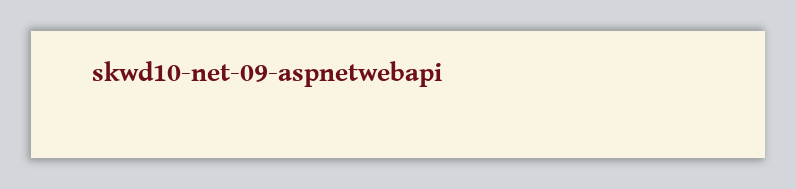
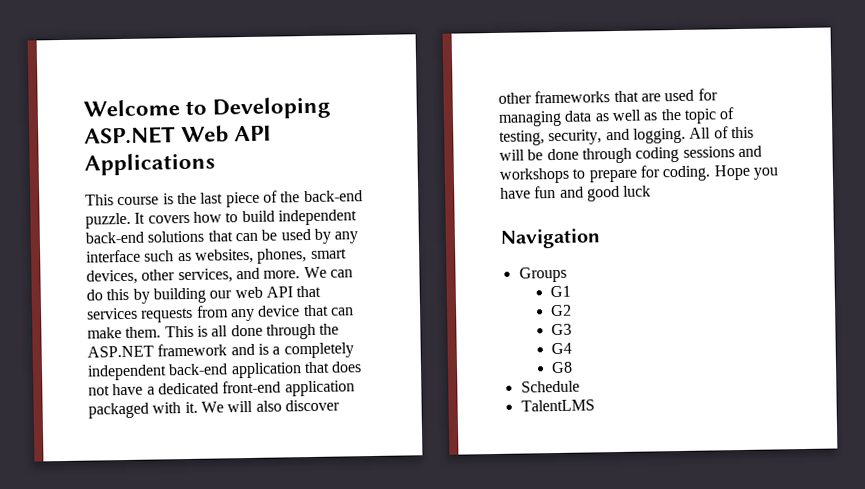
[92,61,442,87] skwd10-net-09-aspnetwebapi -> [83,96,332,120] [84,125,272,145] [84,152,215,176] [85,190,363,208] [85,209,357,229] [85,228,359,244] [86,248,347,264] [86,266,353,285] [86,285,322,304] [86,304,354,323] [87,323,340,340] [87,342,354,359] [87,361,363,381] [88,380,355,397] [88,399,340,419] [498,88,718,104] [498,107,736,127] [499,126,754,146] [499,145,762,164] [499,164,778,184] [500,185,652,202] [500,228,601,249] [518,266,567,283] [550,285,572,298] [550,304,573,317] [551,323,573,336] [551,342,573,355] [551,361,574,374] [520,380,580,393] [520,399,595,412] Welcome to Developing ASP.NET Web API Applications // This course is the last piece of the back-end puzzle. It covers how to build independent back-end solutions that can be used by any interface such as websites, phones, smart devices, other services, and more. We can do this by building our web API that services requests from any device that can make them. This is all done through the ASP.NET framework and is a completely independent back-end application that does not have a dedicated front-end application packaged with it. We will also discover other frameworks that are used for managing data as well as the topic of testing, security, and logging. All of this will be done through coding sessions and workshops to prepare for coding. Hope you have fun and good luck // Navigation // Groups // G1 // G2 // G3 // G4 // G8 // Schedule // TalentLMS

